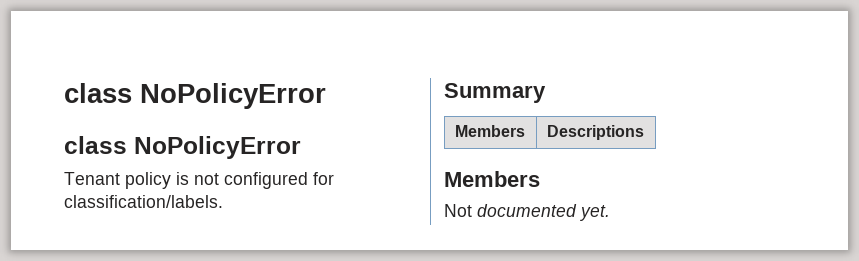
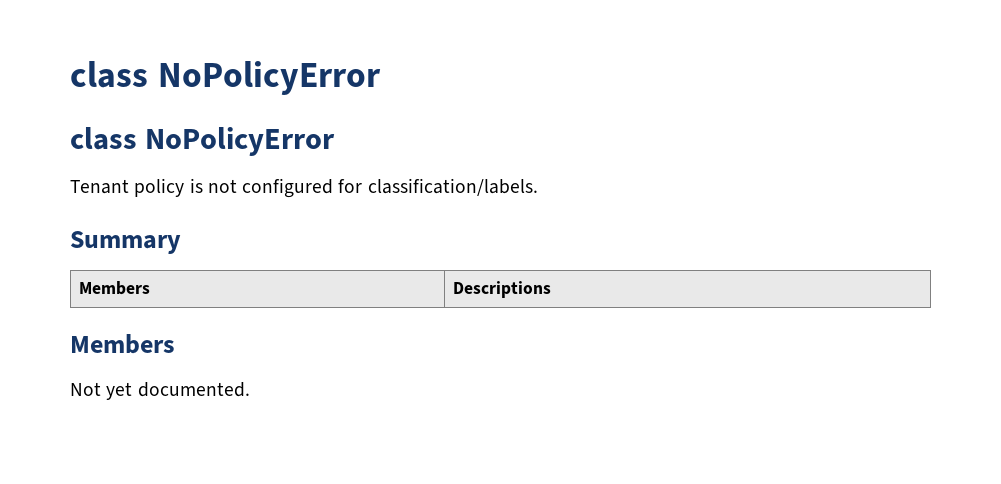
[477,204,610,221] documented yet. -> [106,382,250,400] yet documented.

